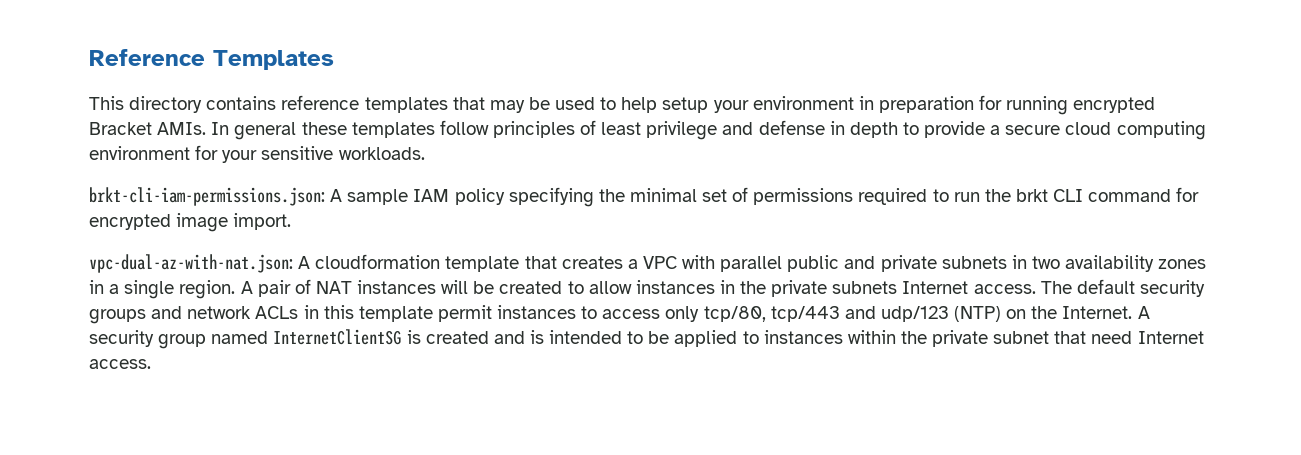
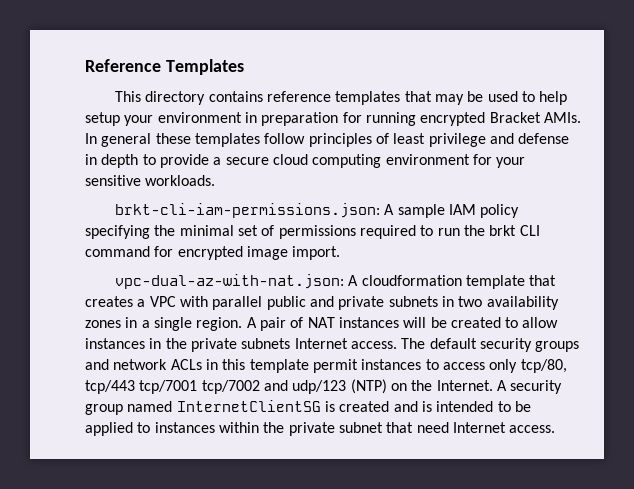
(840, 314) none -> [139,380,260,394] tcp/7001 tcp/7002

